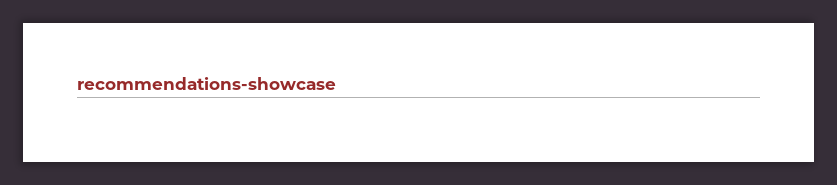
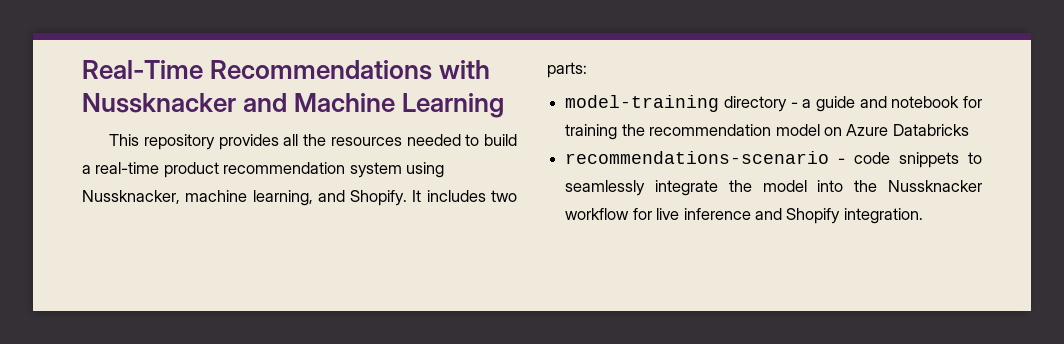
[77,77,336,90] recommendations-showcase -> [82,60,491,80] [82,93,505,118] [109,134,518,150] [82,162,445,178] [82,190,517,206] [547,62,587,78] [565,95,982,112] [565,124,969,140] [565,151,983,168] [565,180,982,196] [565,208,923,224] Real-Time Recommendations with Nussknacker and Machine Learning // This repository provides all the resources needed to build a real-time product recommendation system using Nussknacker, machine learning, and Shopify. It includes two parts: // model-training directory - a guide and notebook for training the recommendation model on Azure Databricks // recommendations-scenario - code snippets to seamlessly integrate the model into the Nussknacker workflow for live inference and Shopify integration.

